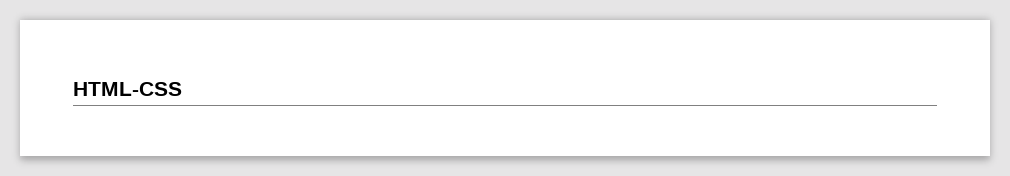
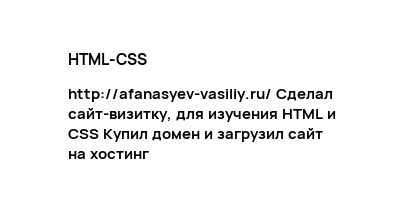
(182, 89) none -> [68,89,334,102] [68,108,337,122] [68,128,324,142] [68,151,150,159] // http://afanasyev-vasiliy.ru/ Сделал сайт-визитку, для изучения HTML и CSS Купил домен и загрузил сайт на хостинг

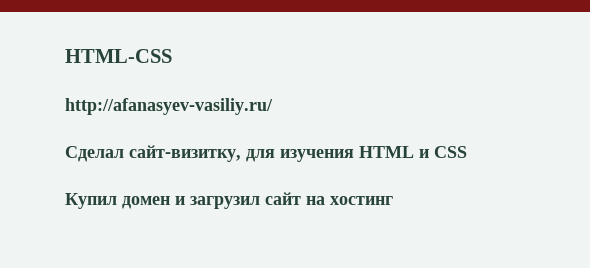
(272, 95) none -> (273, 106) //
(99, 134) none -> (467, 152) //

